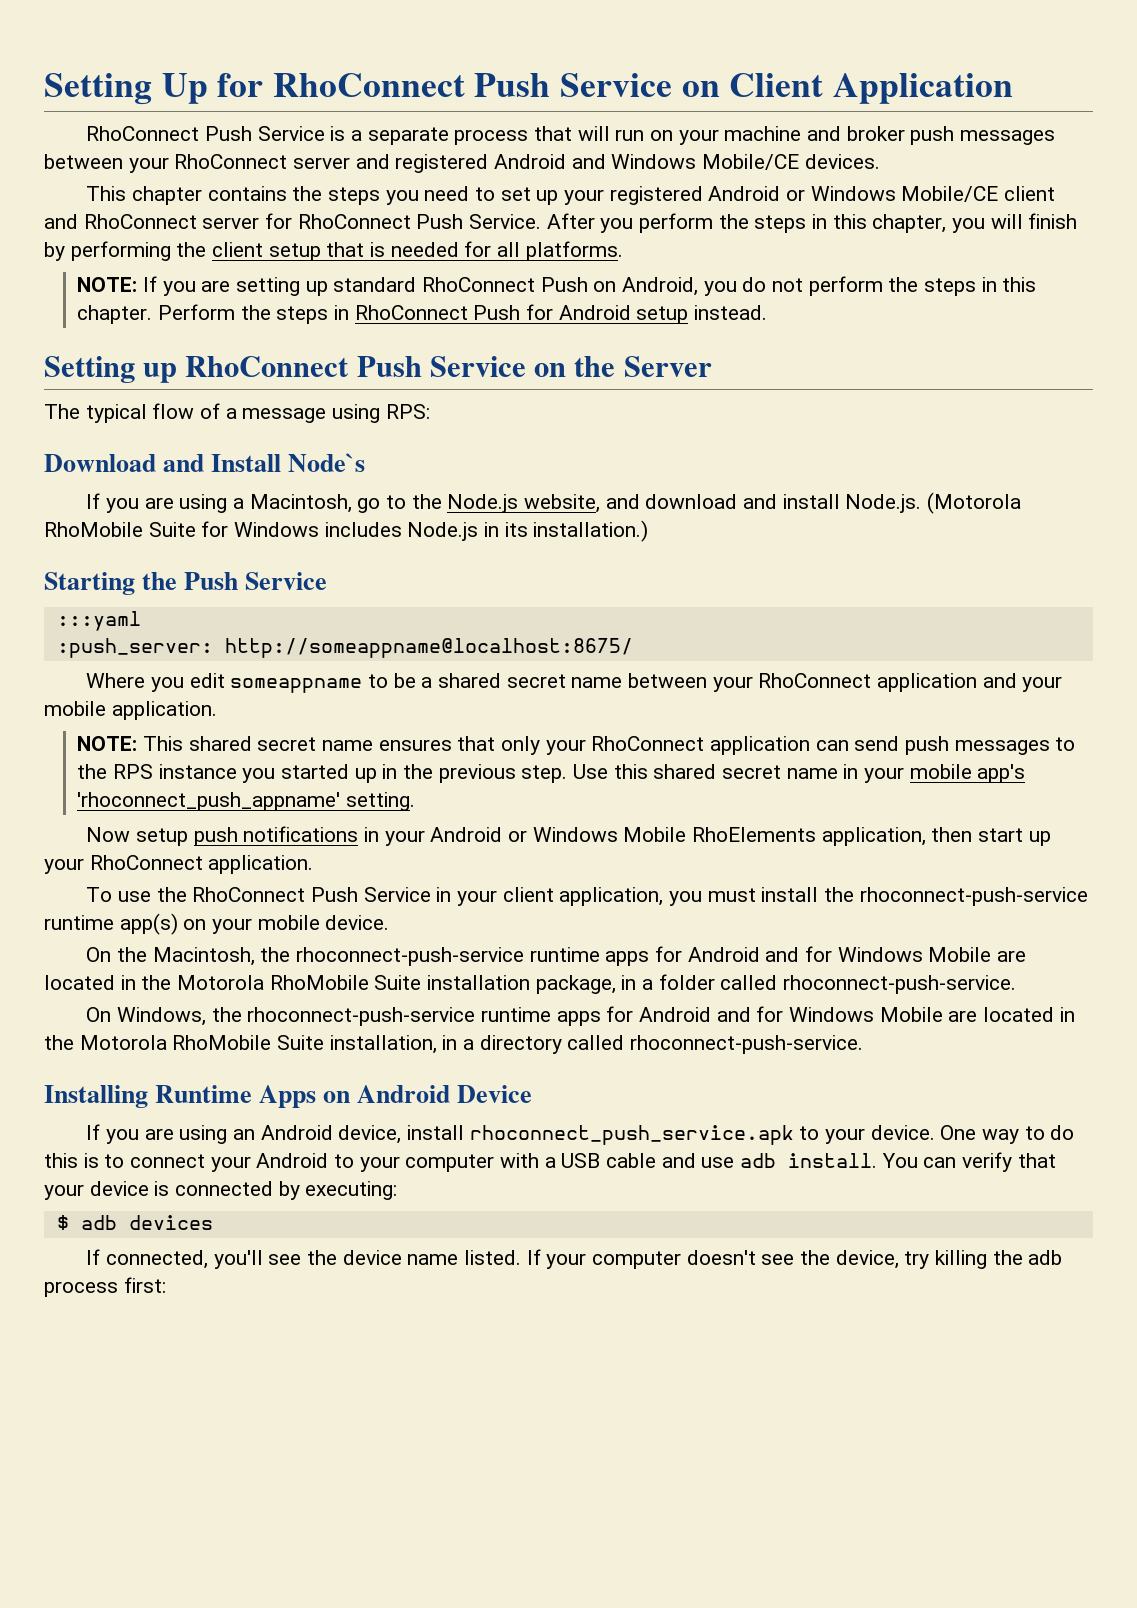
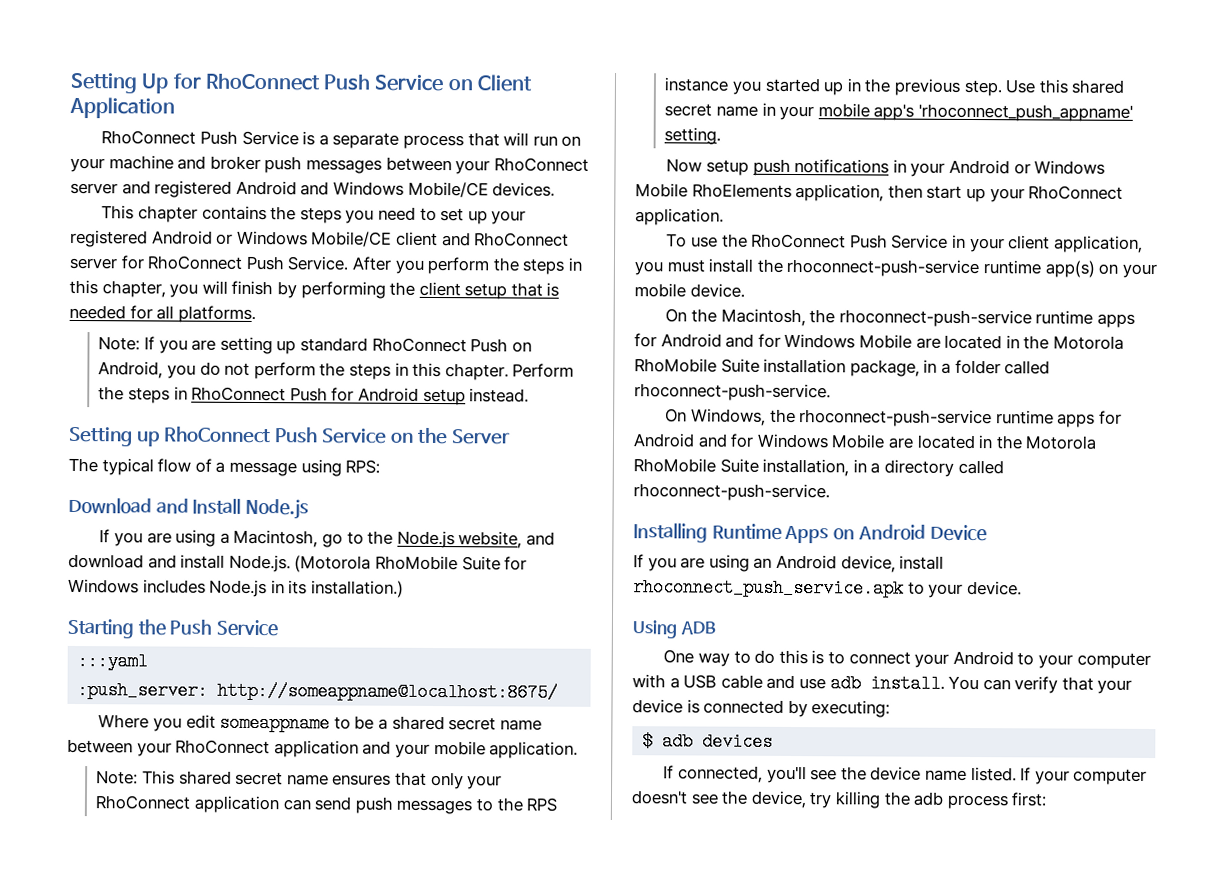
[77,277,138,292] NOTE: -> [98,336,141,351] Note:
[288,453,366,472] Node`s -> [245,498,310,520] Node.js
[77,736,138,751] NOTE: -> [96,770,139,785] Note:
(935, 1132) none -> [632,620,716,639] // Using ADB //

